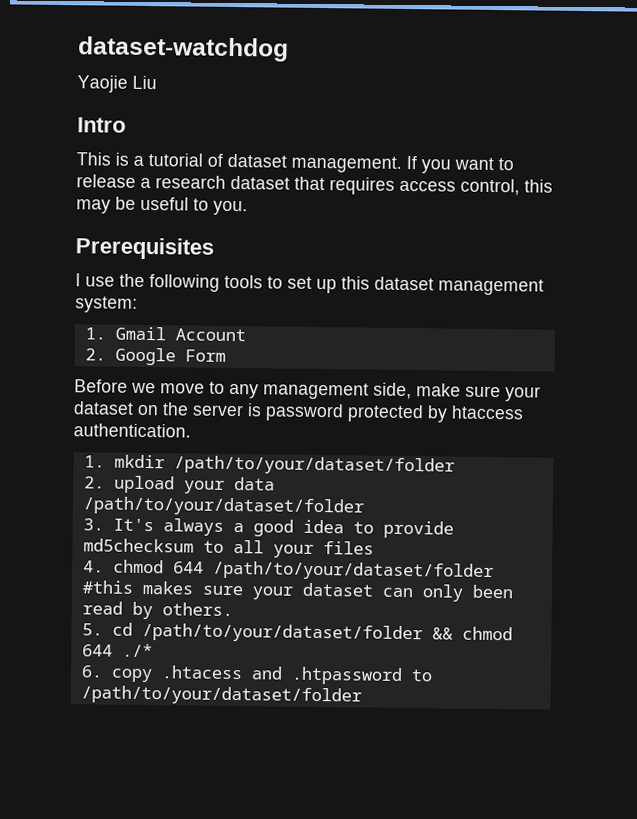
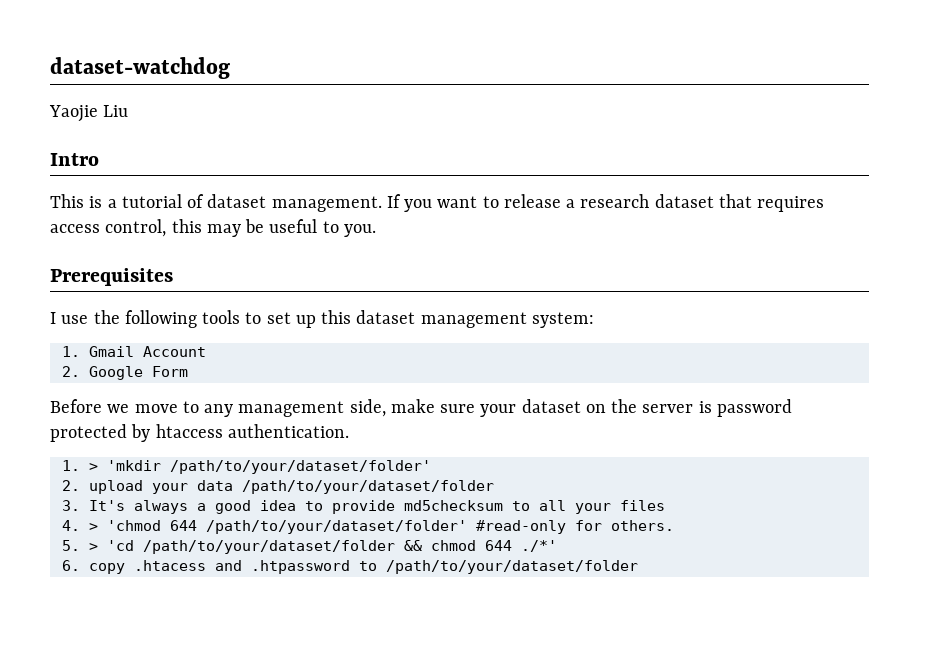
[113,454,455,476] mkdir /path/to/your/dataset/folder -> [88,460,431,474] > 'mkdir /path/to/your/dataset/folder'
[112,559,494,582] [81,580,513,602] [81,601,153,620] chmod 644 /path/to/your/dataset/folder #this makes sure your dataset can only been read by -> [88,520,602,534] > 'chmod 644 /path/to/your/dataset/folder' #read-only for
[111,622,133,636] cd -> [88,540,134,551] > 'cd
[121,643,153,658] ./* -> [520,540,557,552] ./*'

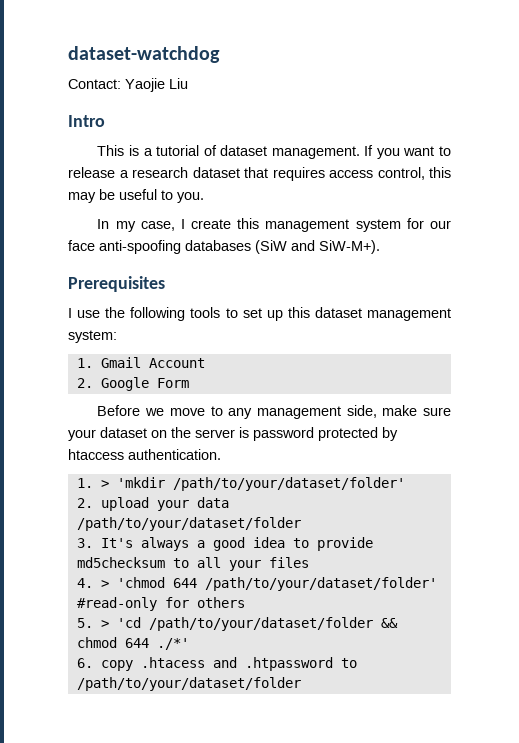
(230, 68) none -> [68,79,121,89] Contact:
(376, 230) none -> [97,218,452,232] [68,240,380,254] // In my case, I create this management system for our face anti-spoofing databases (SiW and SiW-M+).
[610,520,674,531] others. -> [196,597,245,608] others

